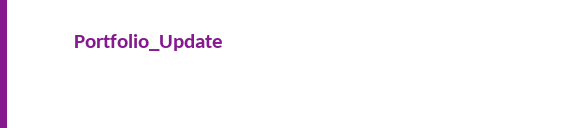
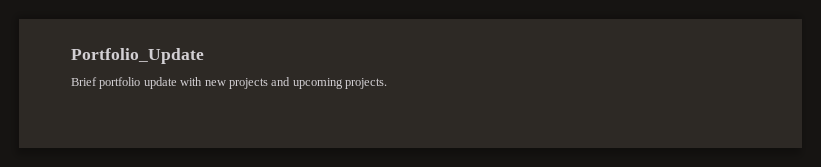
(223, 42) none -> [71,77,387,89] // Brief portfolio update with new projects and upcoming projects.

